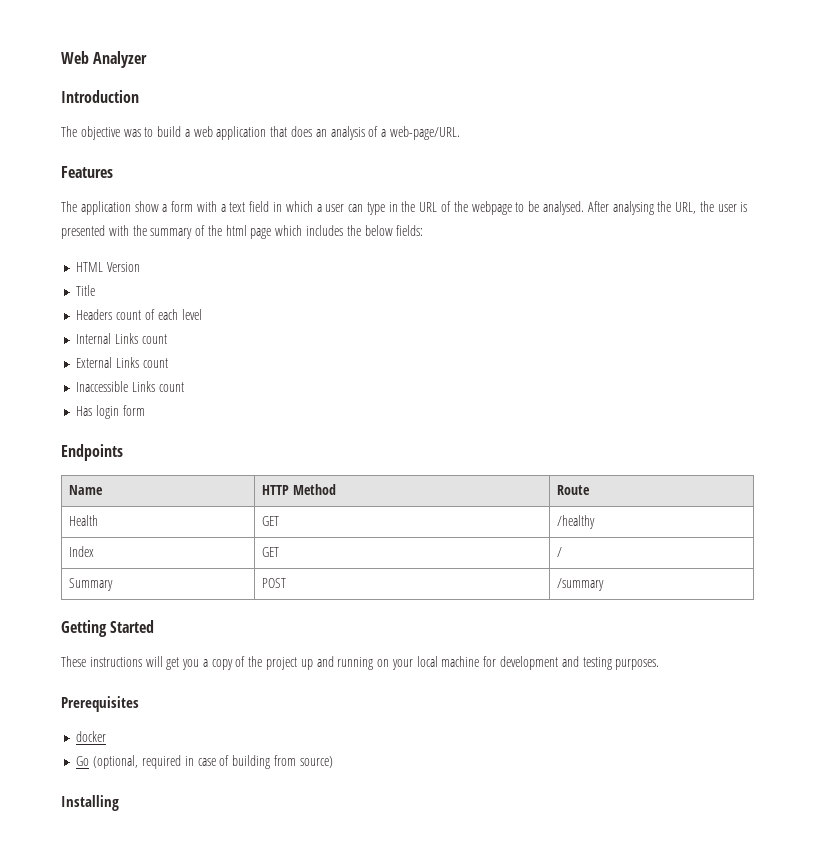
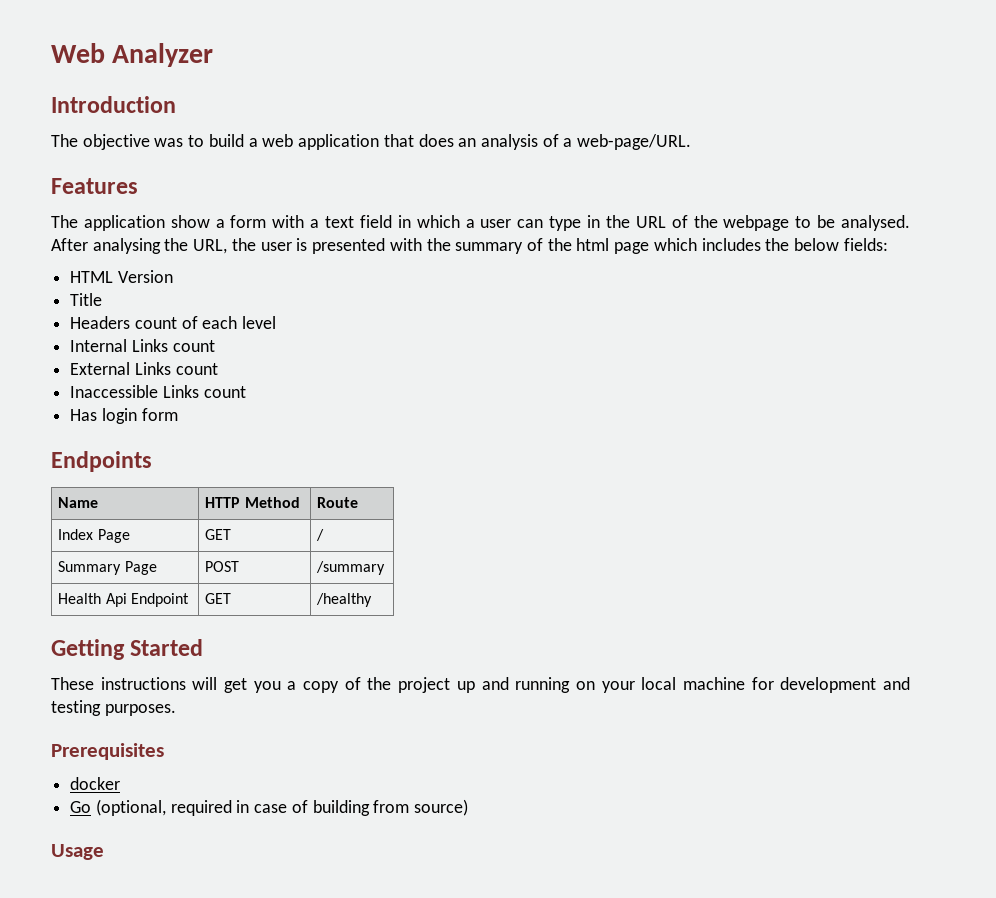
[69,515,99,526] [262,516,280,526] [557,515,596,529] // Health | GET | /healthy -> (359, 502) none
(95, 551) none -> [97,529,130,543] Page
(114, 584) none -> [124,561,157,575] Page
(605, 584) none -> [58,593,190,607] [205,593,232,604] [316,593,373,607] // Health Api Endpoint | GET | /healthy
[61,795,119,811] Installing -> [51,844,104,860] Usage

